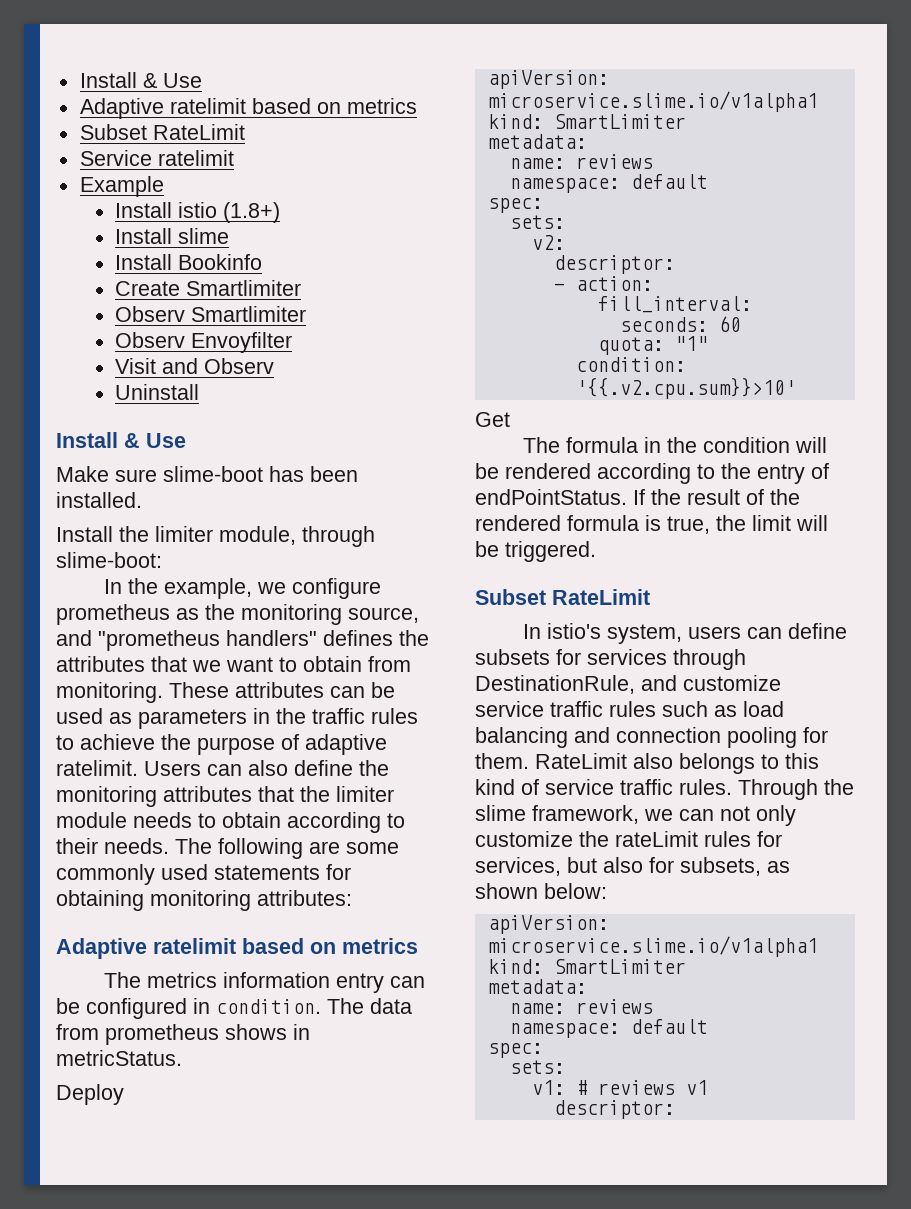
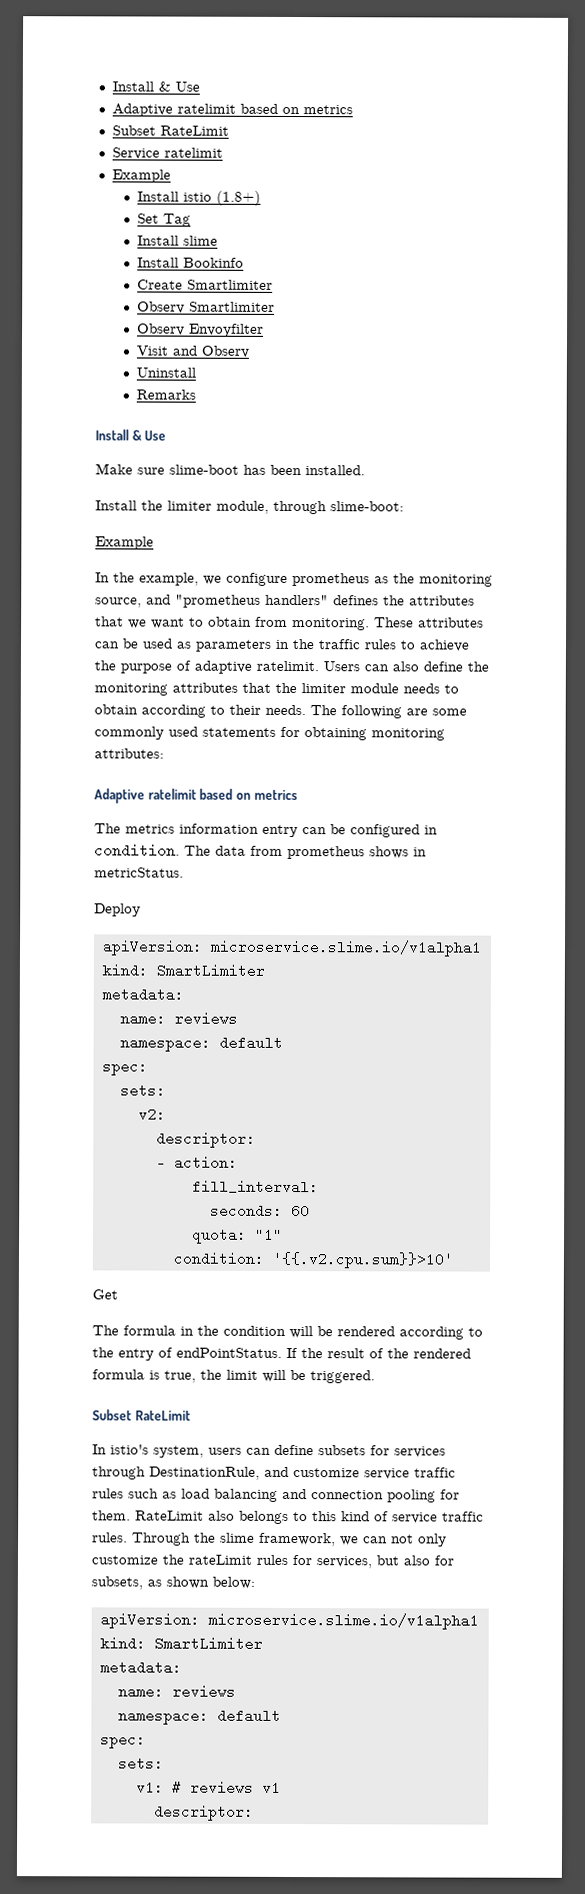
(280, 212) none -> [137,213,192,227] // Set Tag
(199, 392) none -> [136,389,197,400] // Remarks
(162, 560) none -> [95,536,154,550] // Example

